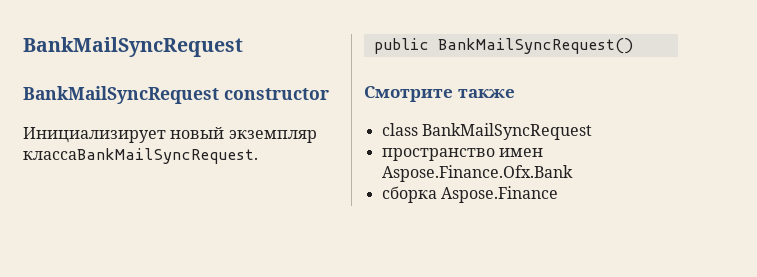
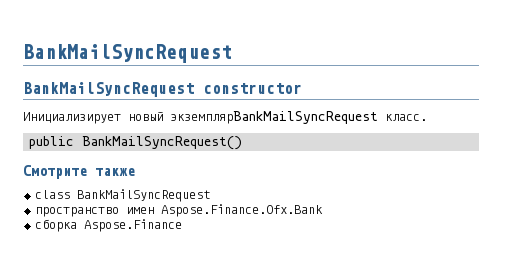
[228,130,317,143] [23,148,258,164] экземпляр классаBankMailSyncRequest. -> [170,111,427,124] экземплярBankMailSyncRequest класс.

